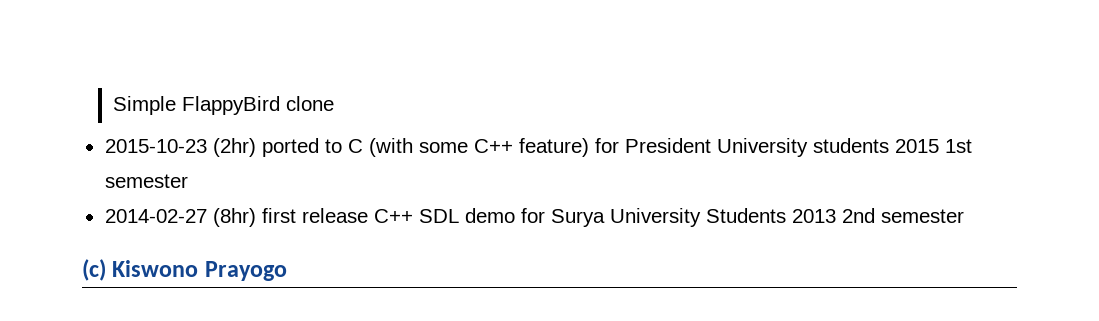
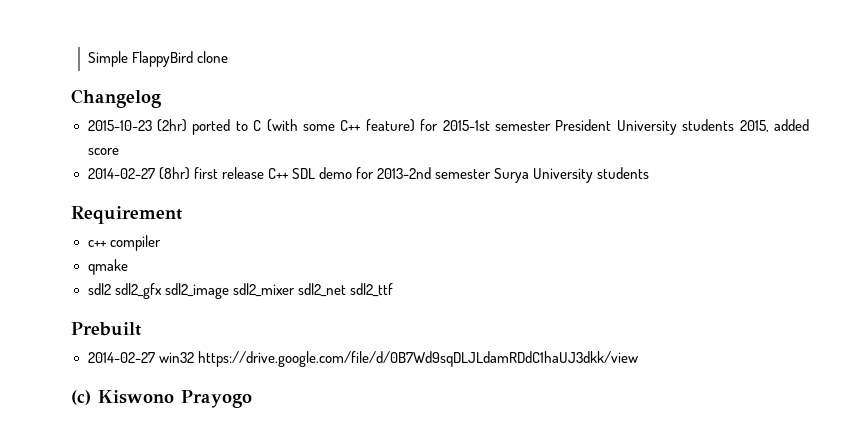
(334, 103) none -> [71,89,161,108] // Changelog
(619, 145) none -> [442,120,551,131] 2015-1st semester
[894,139,972,153] [104,174,188,188] 2015 1st semester -> [739,119,809,132] [87,148,119,155] 2015, added score
[550,208,964,227] Surya University Students 2013 2nd semester -> [376,167,650,183] [71,206,182,224] [87,235,161,251] [87,259,128,275] [87,283,393,299] [71,322,141,336] [87,351,638,367] 2013-2nd semester Surya University students // Requirement // c++ compiler // qmake // sdl2 sdl2_gfx sdl2_image sdl2_mixer sdl2_net sdl2_ttf // Prebuilt // 2014-02-27 win32 https://drive.google.com/file/d/0B7Wd9sqDLJLdamRDdC1haUJ3dkk/view

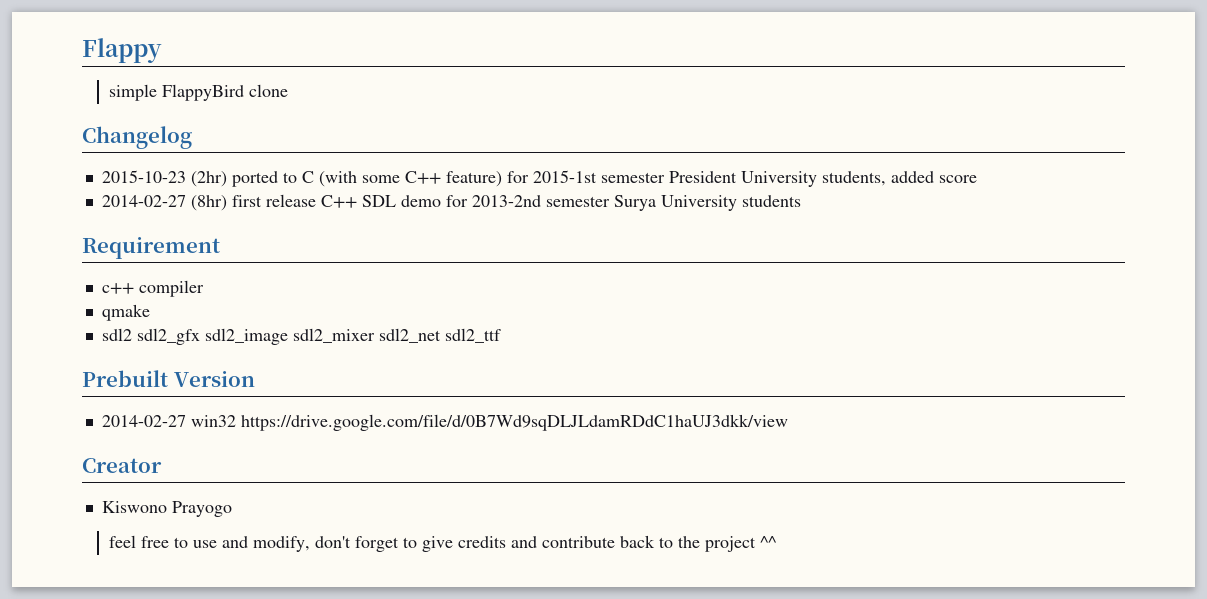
[88,51,129,67] Simple -> [82,38,162,63] [109,84,158,101] Flappy // simple
[682,119,769,132] students 2015, -> [821,171,886,186] students,
(141, 329) none -> [173,371,255,387] Version
[71,390,91,405] (c) -> [82,458,162,473] Creator //
(252, 399) none -> [109,535,778,552] // feel free to use and modify, don't forget to give credits and contribute back to the project ^^

